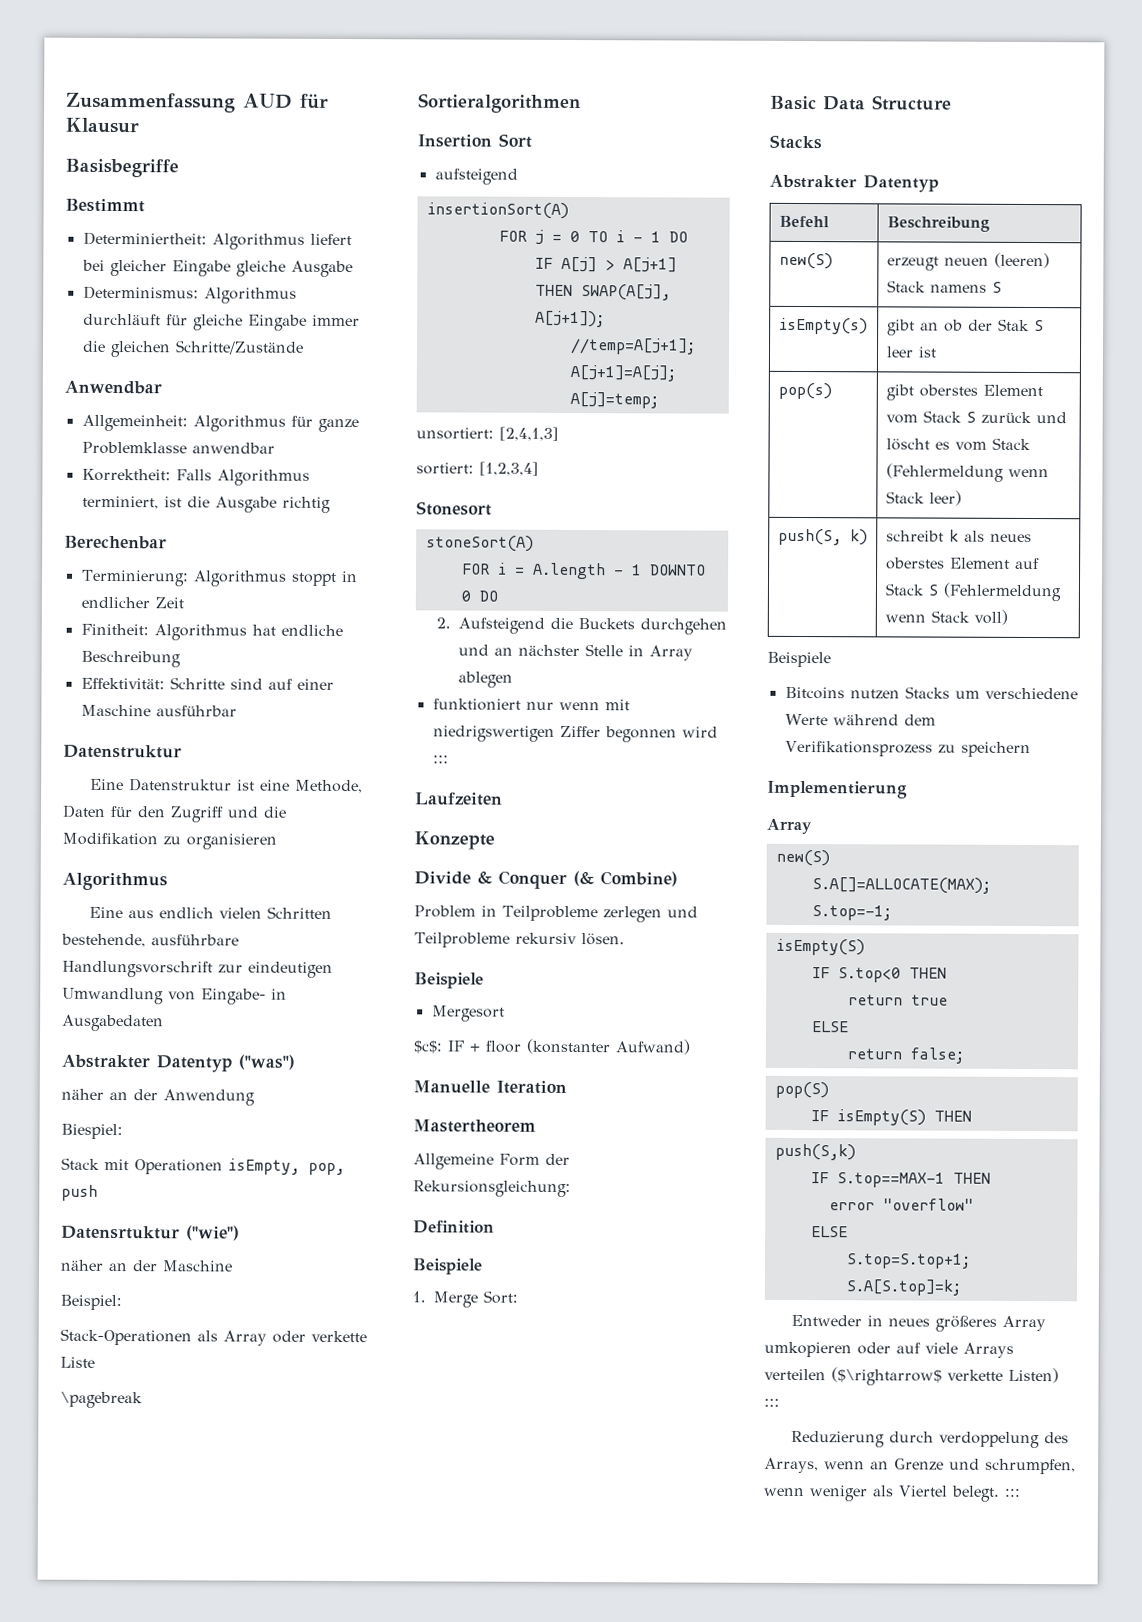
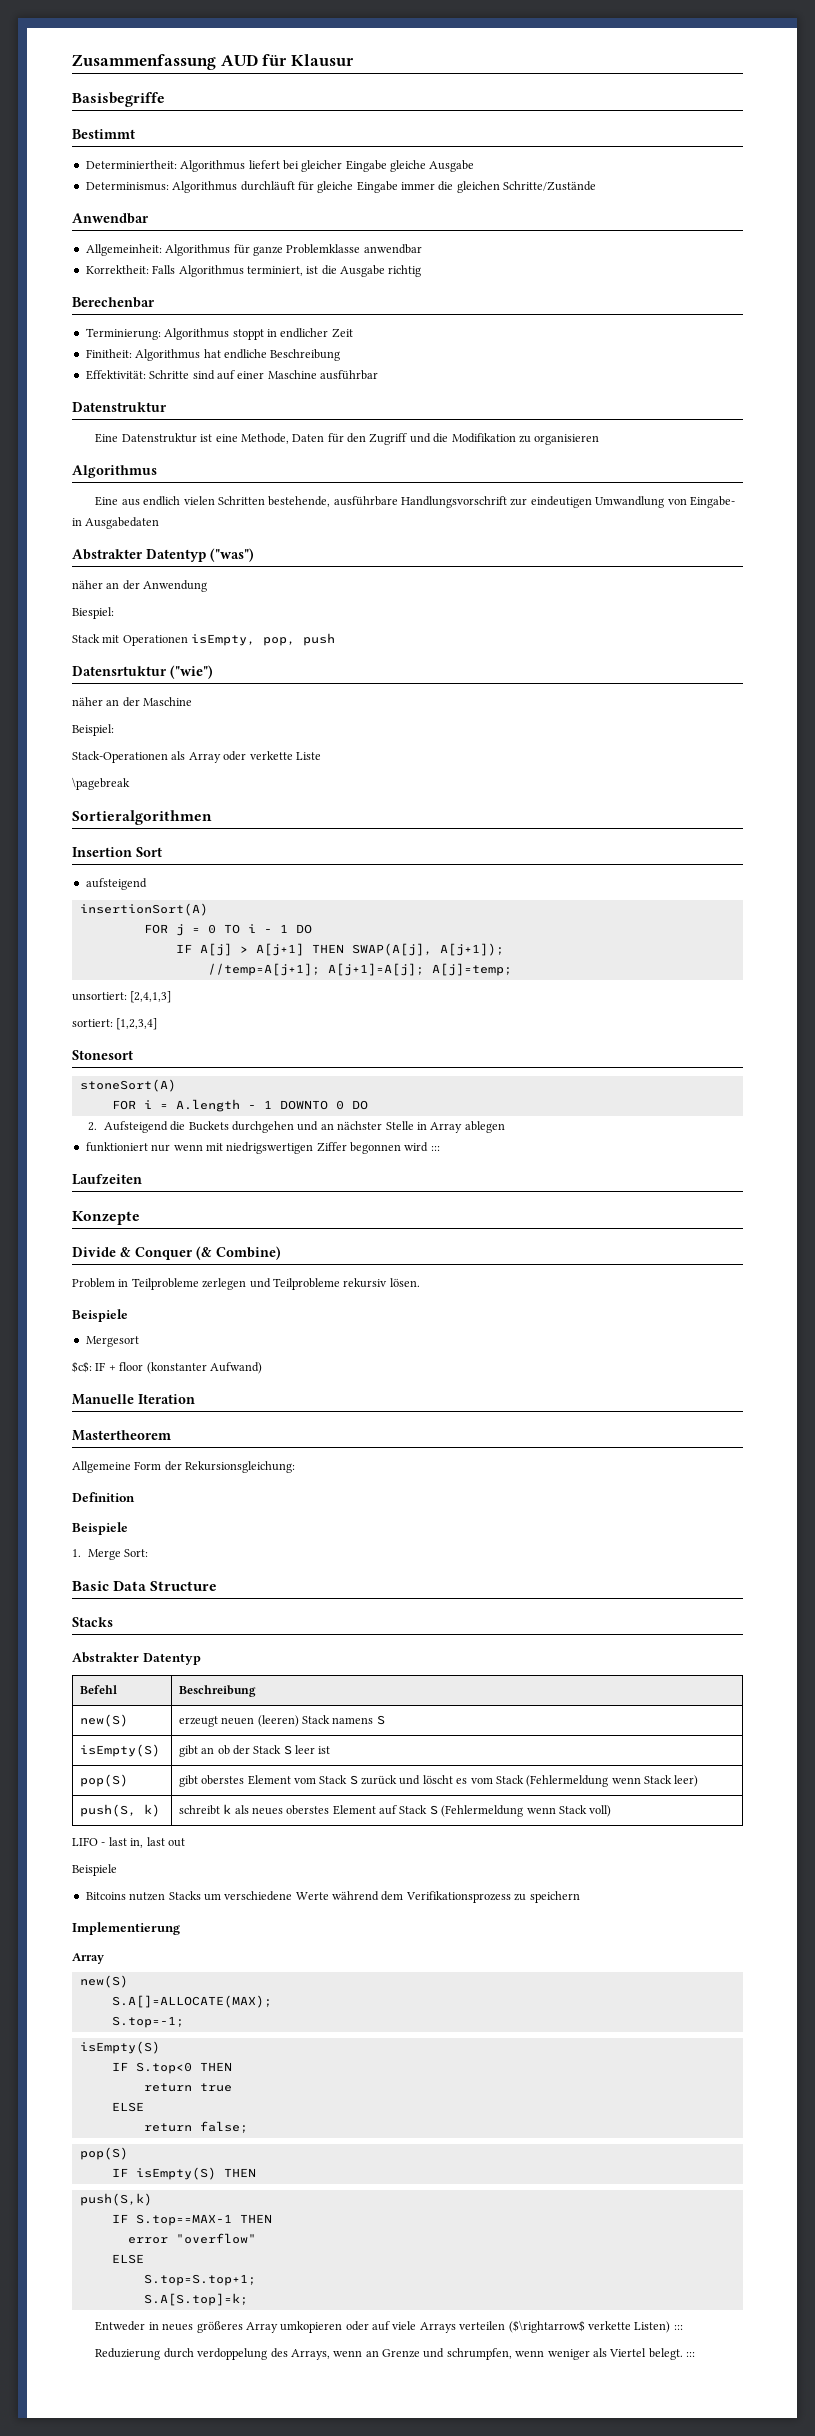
[778,317,868,335] isEmpty(s) -> [79,1744,160,1757] isEmpty(S)
[997,318,1030,331] Stak -> [253,1745,282,1754] Stack
[777,382,832,400] pop(s) -> [79,1774,128,1787] pop(S)
(1008, 617) none -> [72,1837,185,1848] // LIFO - last in, last out

